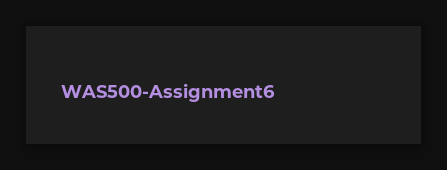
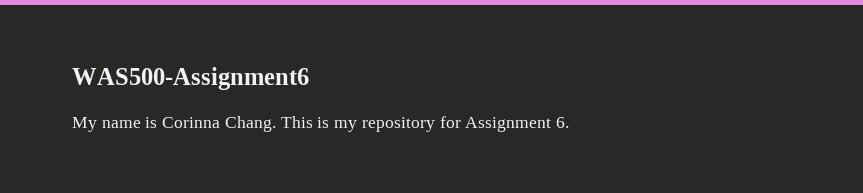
(275, 92) none -> [72,116,569,132] // My name is Corinna Chang. This is my repository for Assignment 6.

